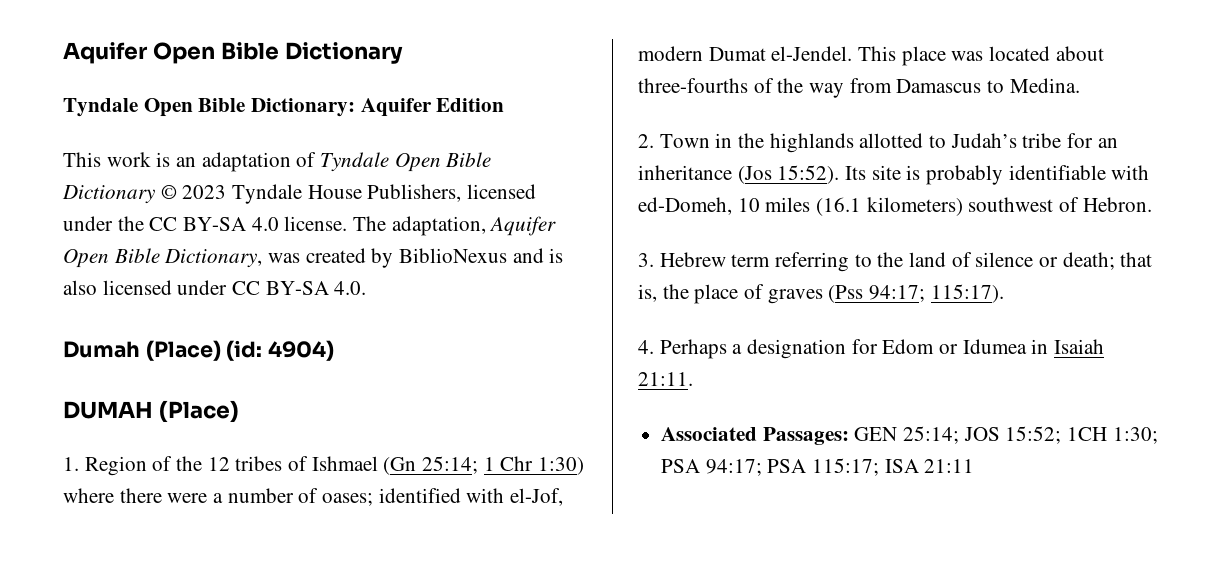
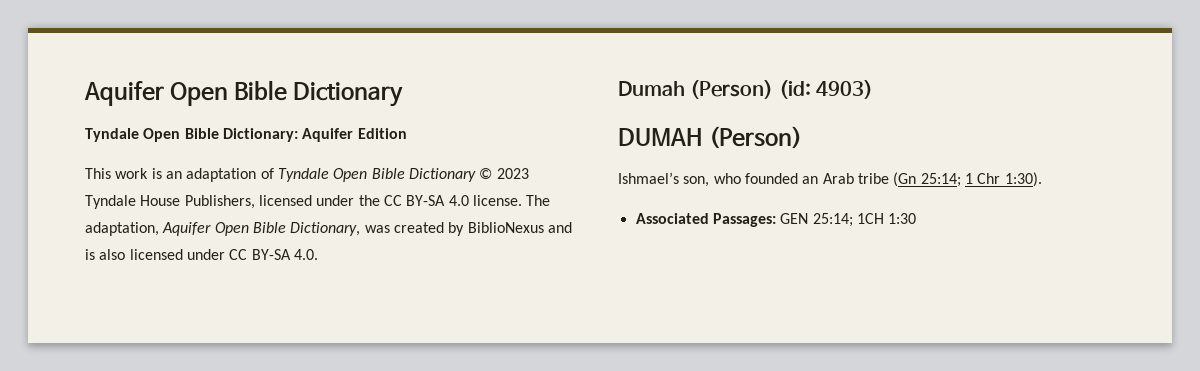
[145,340,335,361] [63,400,239,423] [63,456,585,476] [63,488,564,506] [638,46,1104,66] [638,78,1080,98] [638,133,1118,153] [638,165,1150,185] [638,197,1152,216] [638,252,1153,272] [638,284,1004,304] [638,339,1105,359] [638,372,693,386] [661,426,1158,445] [661,458,975,476] (Place) (id: 4904) // DUMAH (Place) // 1. Region of the 12 tribes of Ishmael (Gn 25:14; 1 Chr 1:30) where there were a number of oases; identified with el-Jof, modern Dumat el-Jendel. This place was located about three-fourths of the way from Damascus to Medina. // 2. Town in the highlands allotted to Judah’s tribe for an inheritance (Jos 15:52). Its site is probably identifiable with ed-Domeh, 10 miles (16.1 kilometers) southwest of Hebron. // 3. Hebrew term referring to the land of silence or death; that is, the place of graves (Pss 94:17; 115:17). // 4. Perhaps a designation for Edom or Idumea in Isaiah 21:11. // Associated Passages: GEN 25:14; JOS 15:52; 1CH 1:30; PSA 94:17; PSA 115:17; ISA 21:11 -> [690,80,873,99] [618,126,803,149] [618,172,1042,187] [635,213,917,227] (Person) (id: 4903) // DUMAH (Person) // Ishmael’s son, who founded an Arab tribe (Gn 25:14; 1 Chr 1:30). // Associated Passages: GEN 25:14; 1CH 1:30

